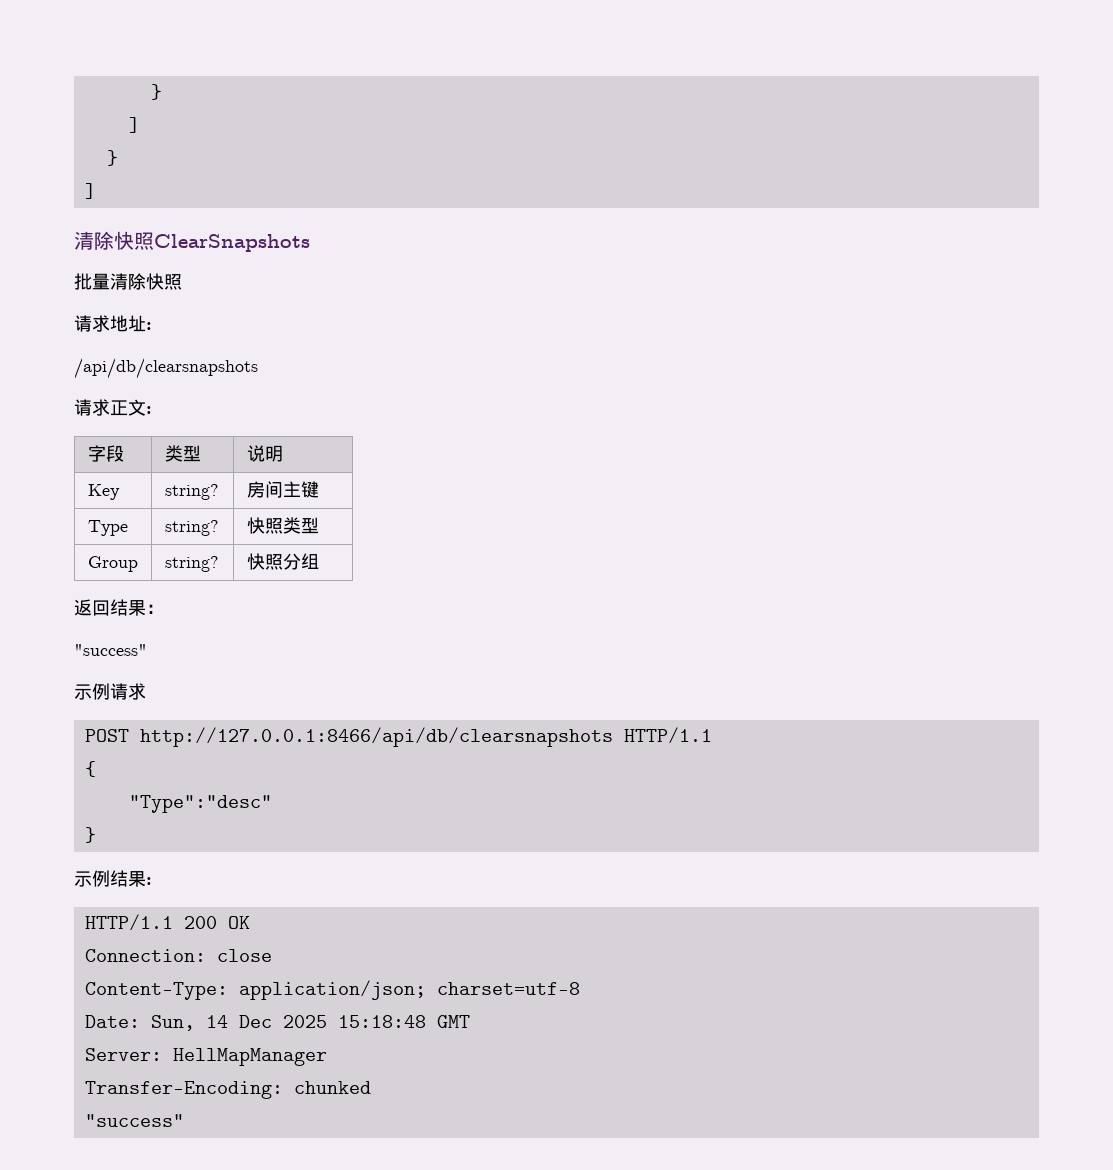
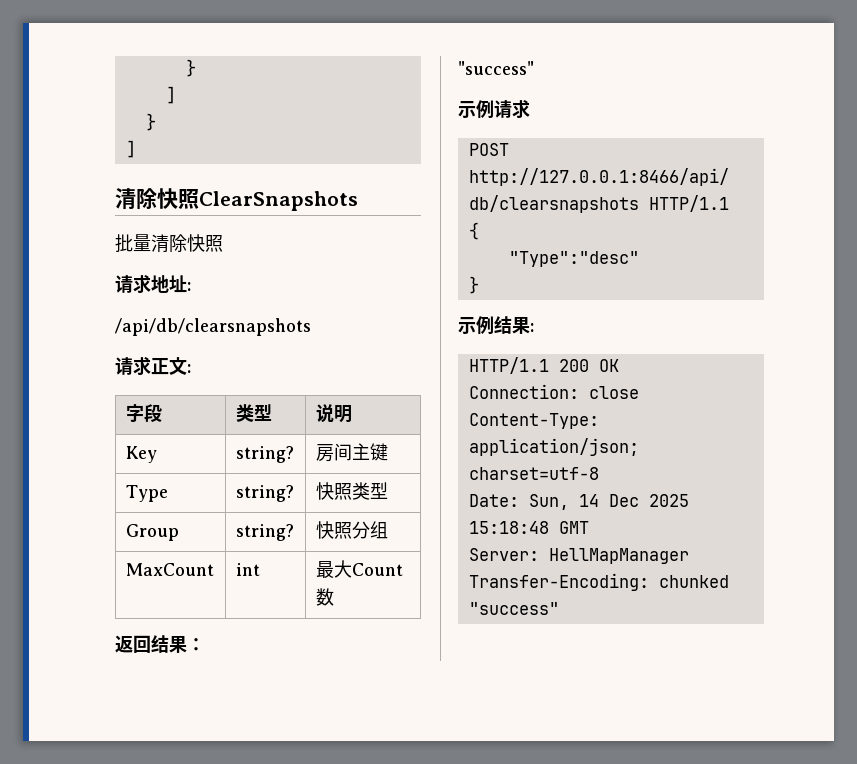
(319, 561) none -> [125,563,214,576] [235,563,260,576] [315,560,403,578] [315,588,334,606] // MaxCount | int | 最大Count数

